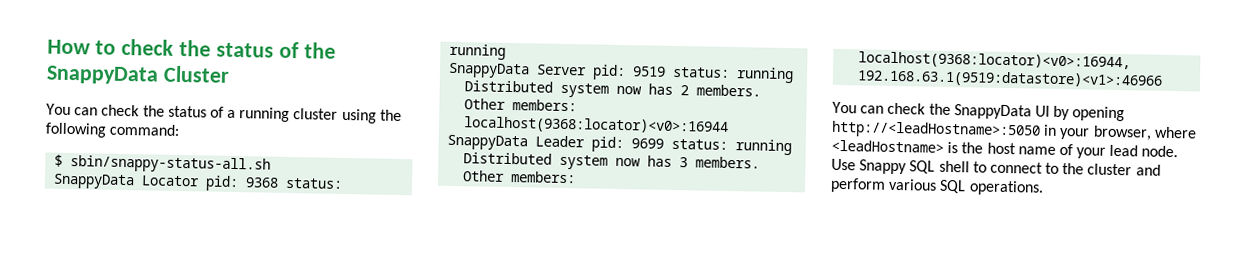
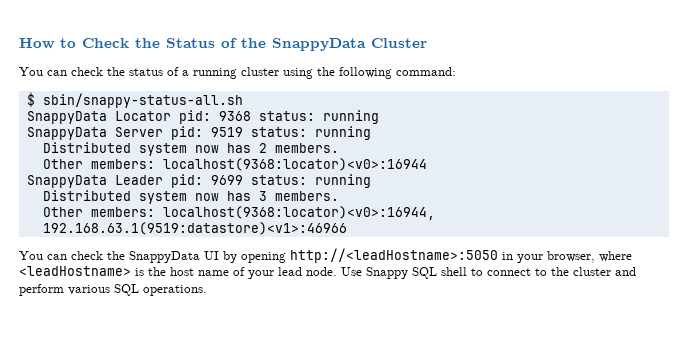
[120,38,274,58] check the status -> [82,38,215,48] Check the Status

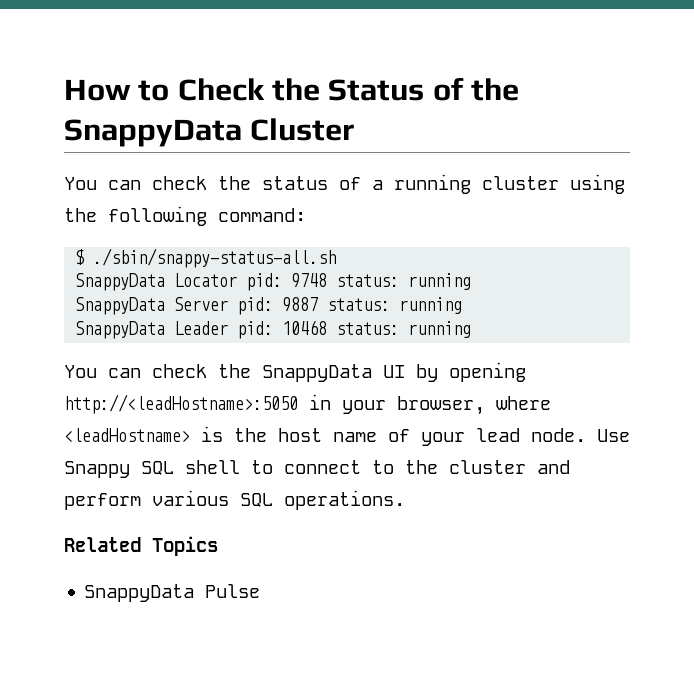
[42,93,243,108] sbin/snappy-status-all.sh -> [93,248,337,268] ./sbin/snappy-status-all.sh
[218,111,251,121] 9368 -> [291,273,328,288] 9748
[210,126,371,140] [42,142,339,156] [42,158,427,171] 9519 status: running // Distributed system now has 2 members. // Other members: localhost(9368:locator)<v0>:16944 -> [282,297,463,314] 9887 status: running
[210,174,371,188] [42,190,339,204] [42,206,435,220] [42,222,347,235] 9699 status: running // Distributed system now has 3 members. // Other members: localhost(9368:locator)<v0>:16944, 192.168.63.1(9519:datastore)<v1>:46966 -> [282,320,472,338] 10468 status: running
(207, 290) none -> [64,536,218,556] [84,584,261,602] // Related Topics // SnappyData Pulse

